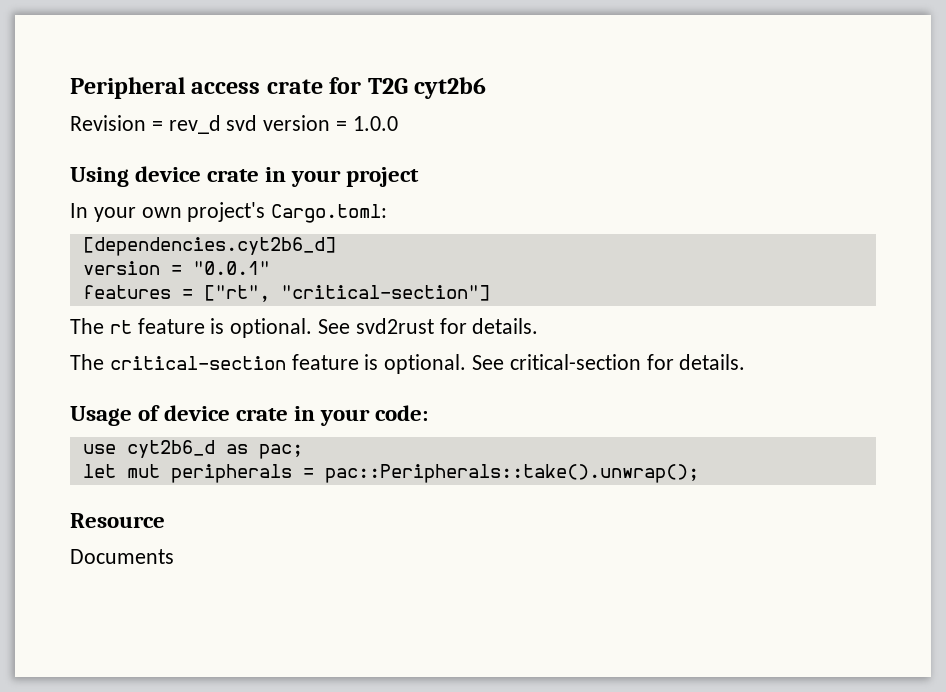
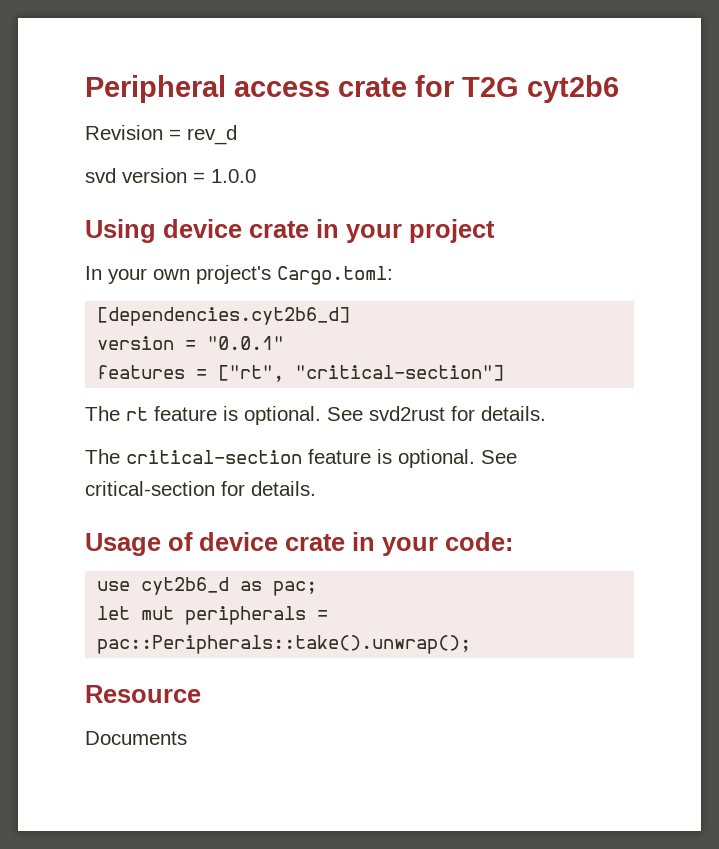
(221, 124) none -> (237, 135) //

